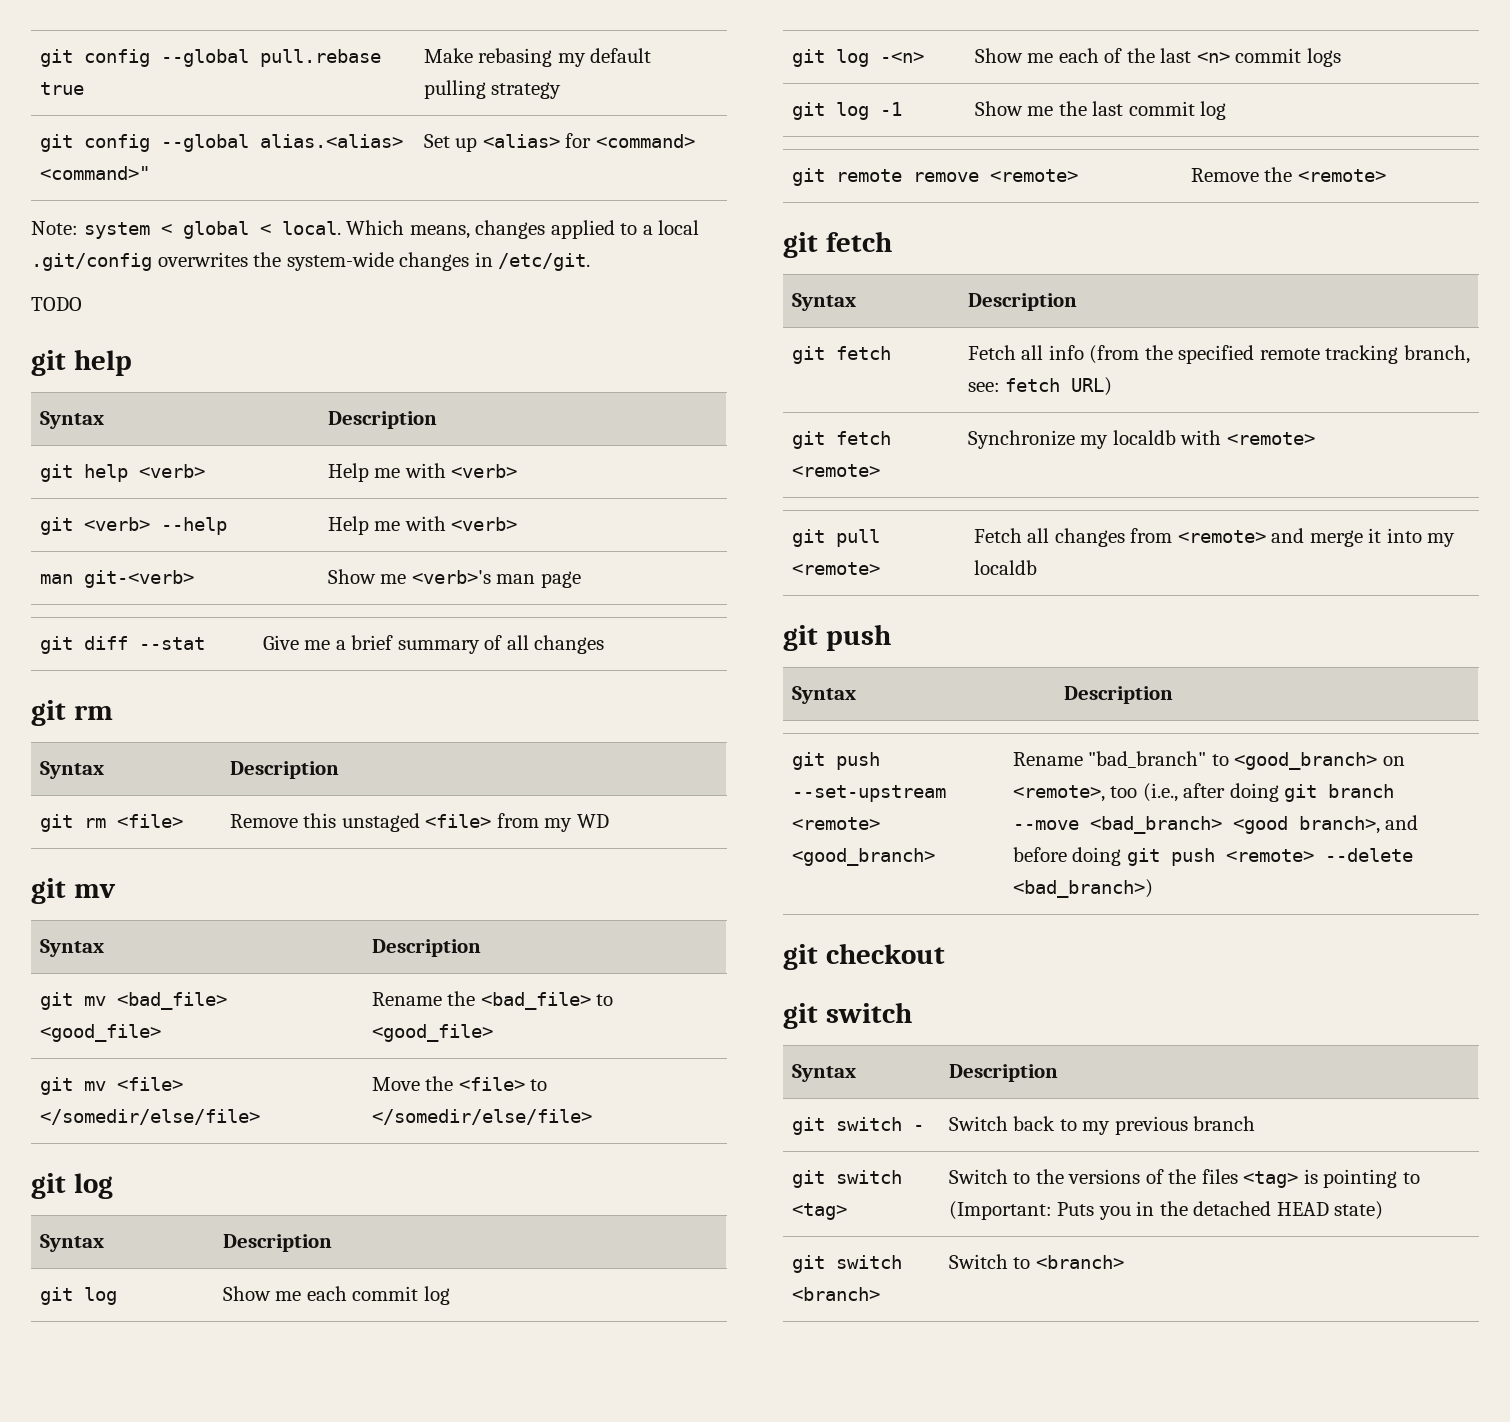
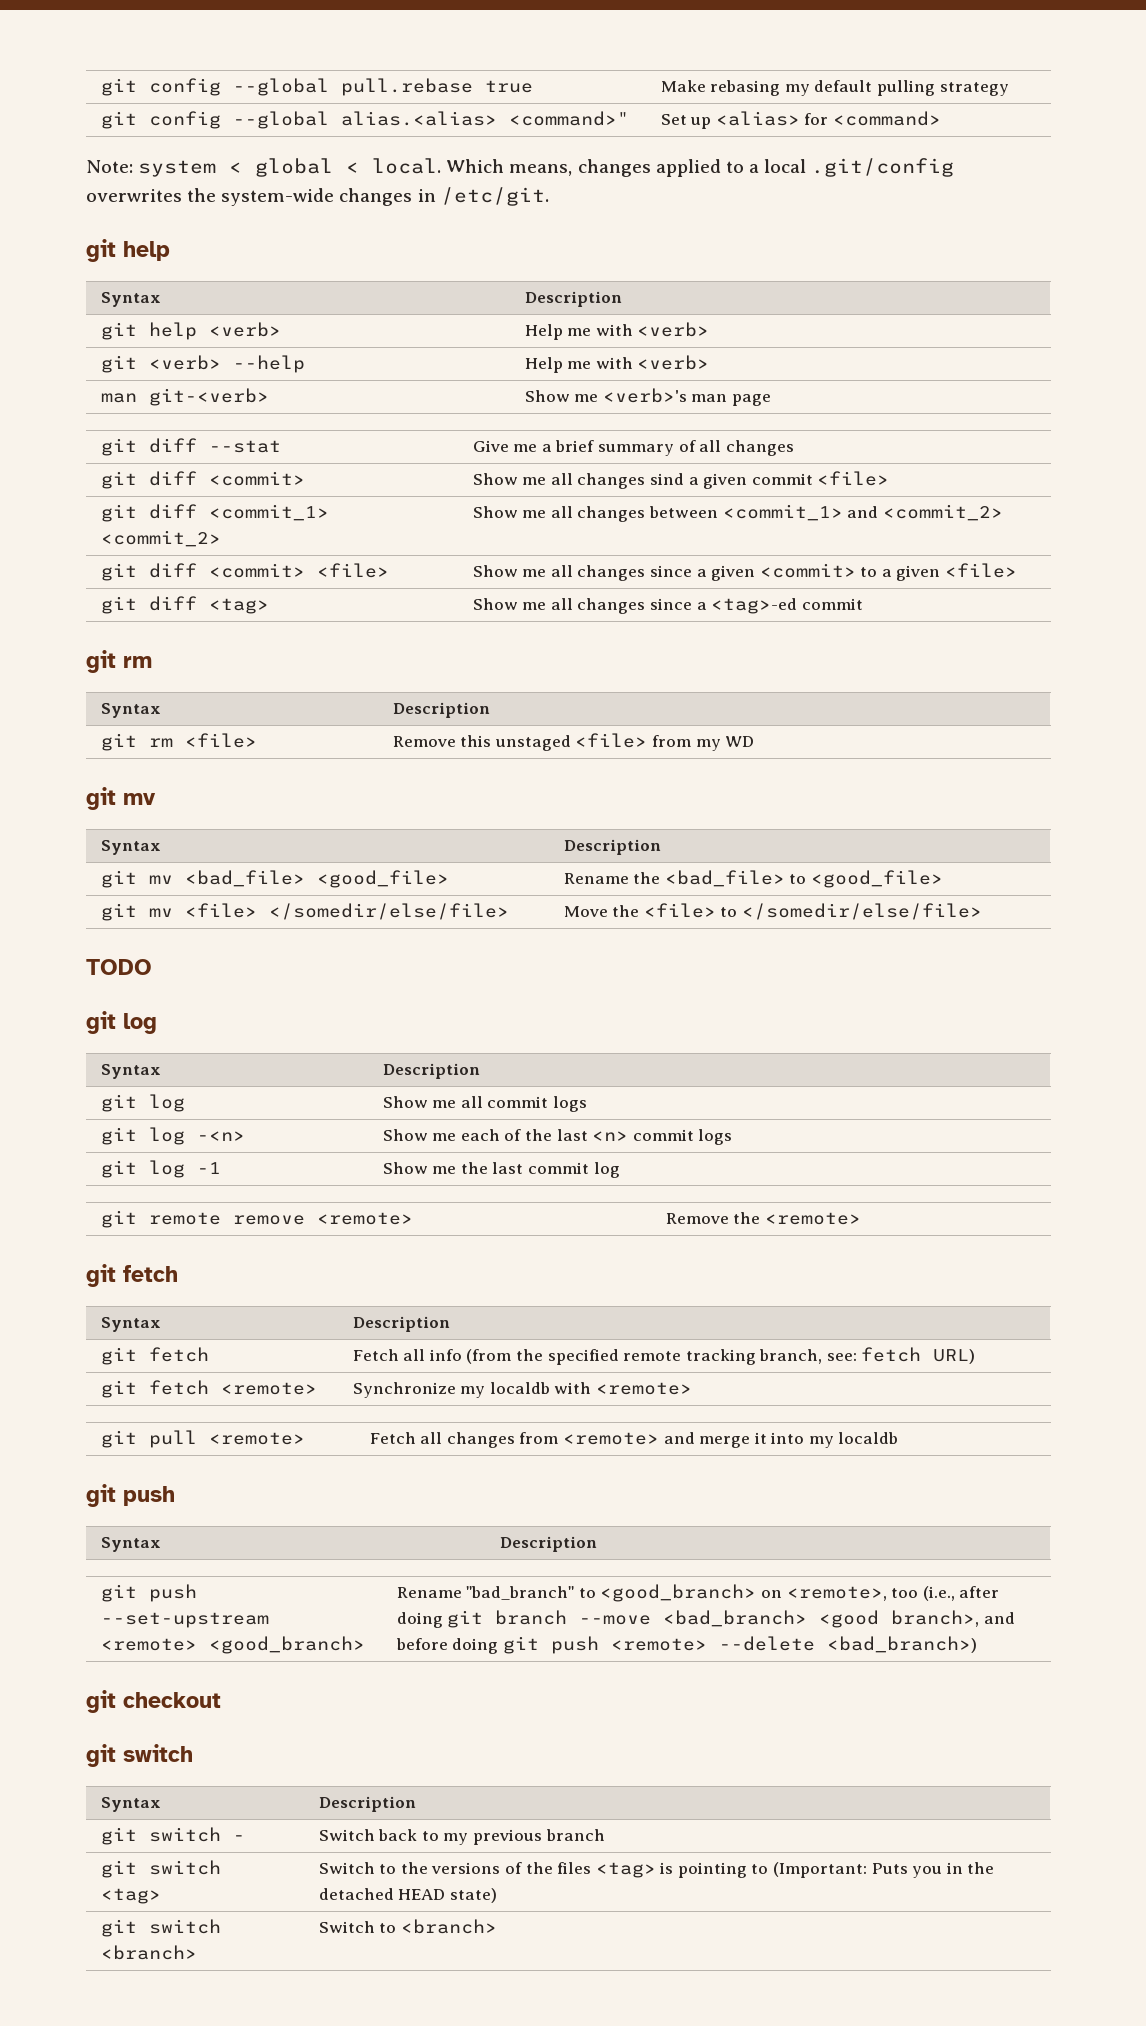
[31,297,82,311] // TODO -> (549, 196) none
(605, 644) none -> [100,471,305,489] [472,471,890,489] [100,504,329,522] [100,530,221,547] [472,504,1003,522] [100,563,389,581] [472,563,1018,581] [100,596,269,614] [472,598,863,614] // git diff <commit> | Show me all changes sind a given commit <file> // git diff <commit_1> <commit_2> | Show me all changes between <commit_1> and <commit_2> // git diff <commit> <file> | Show me all changes since a given <commit> to a given <file> // git diff <tag> | Show me all changes since a <tag>-ed commit
(592, 1117) none -> [86,959,152,975] // TODO
[306,1286,450,1305] each commit log -> [460,1096,587,1112] all commit logs

